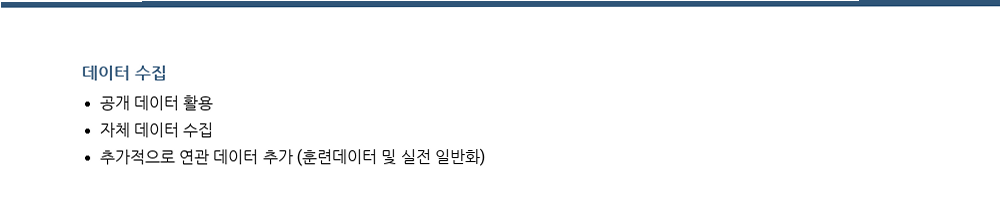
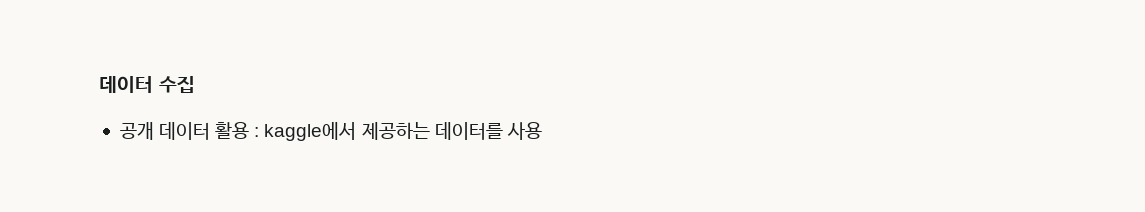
[99,122,215,138] [99,148,486,167] // 자체 데이터 수집 // 추가적으로 연관 데이터 추가 (훈련데이터 및 실전 일반화) -> [254,122,542,141] : kaggle에서 제공하는 데이터를 사용

